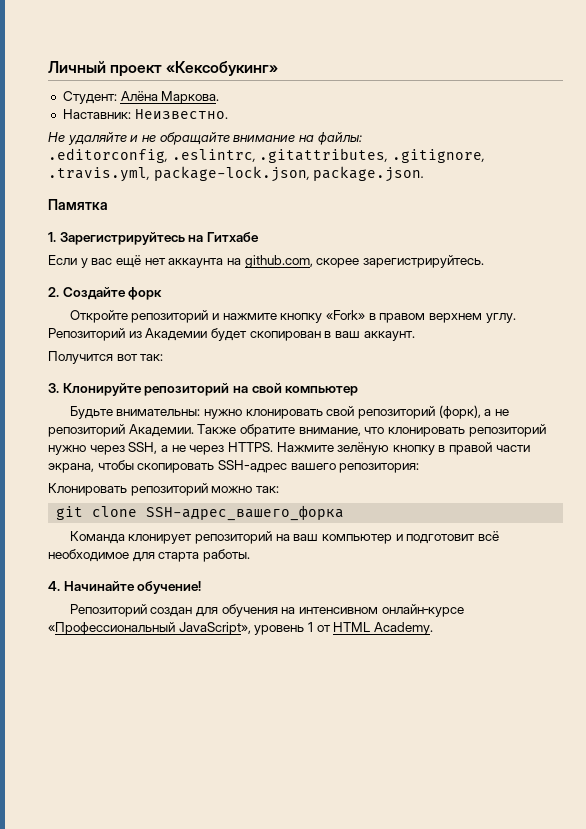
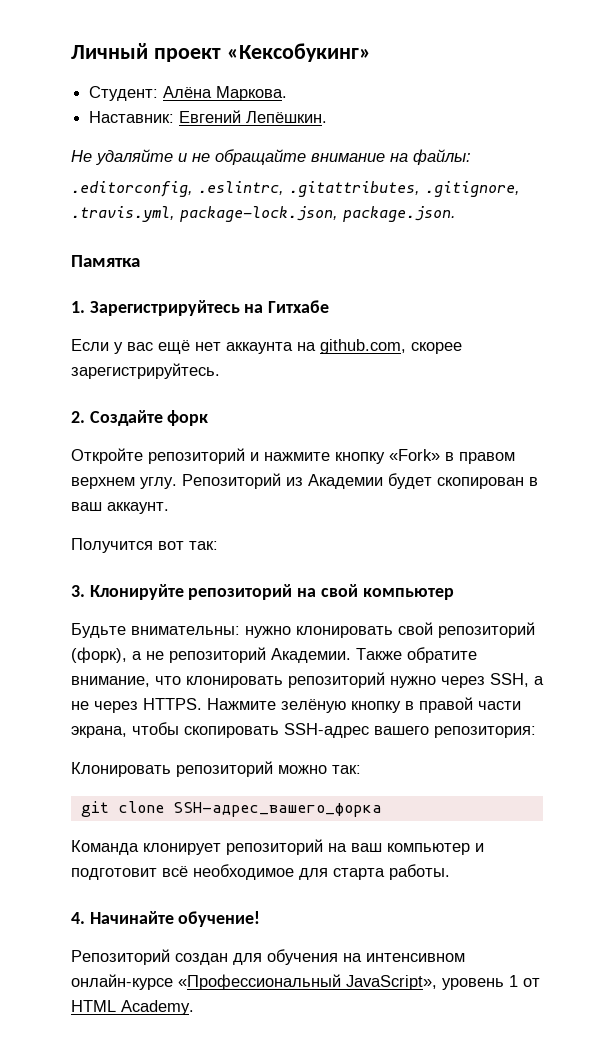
[134,109,228,119] Неизвестно. -> [179,110,328,123] Евгений Лепёшкин.

